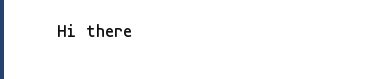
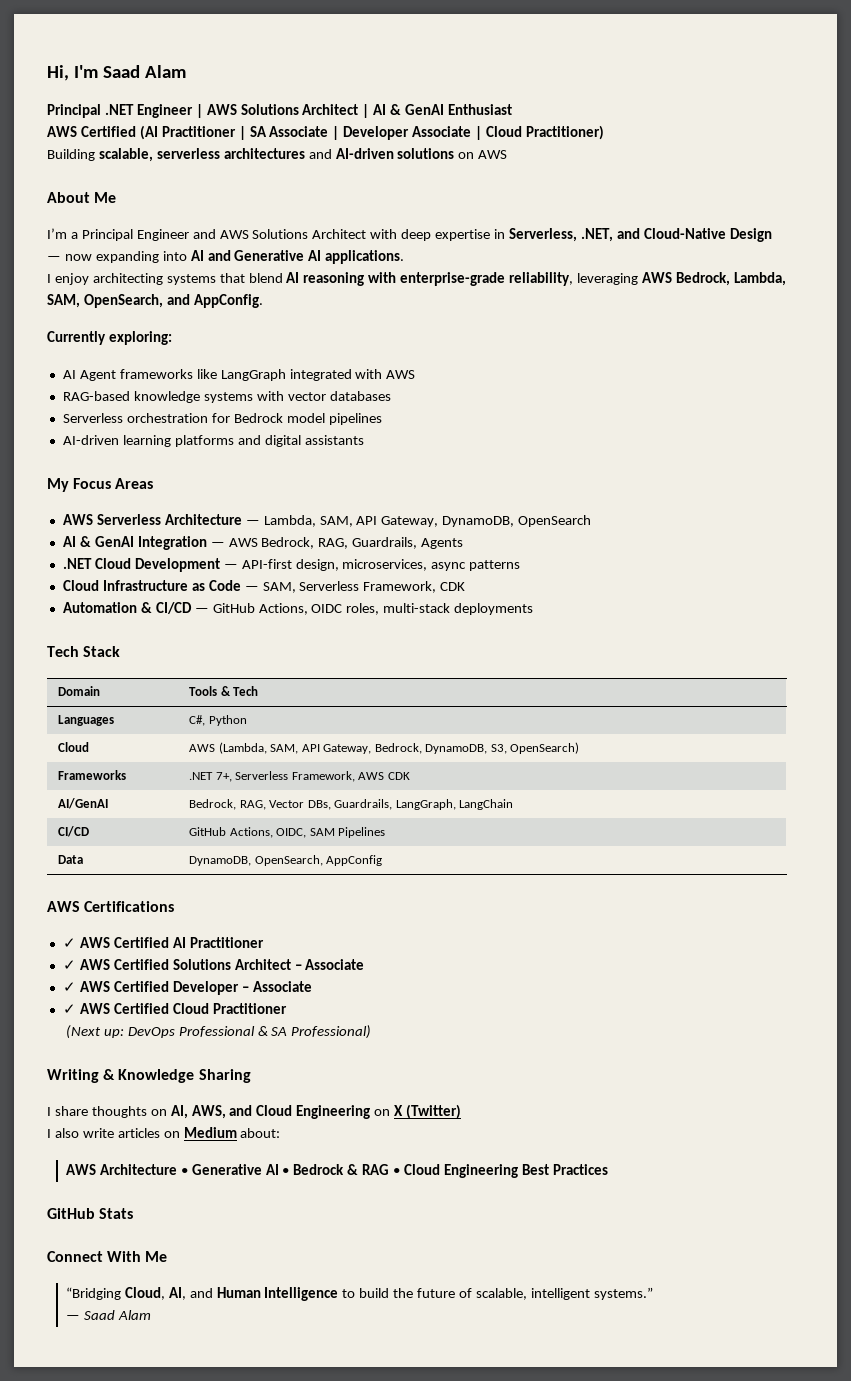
[57,24,132,37] Hi there -> [47,65,186,81] [47,104,513,118] [47,125,604,140] [47,148,508,162] [47,192,117,203] [47,228,772,242] [47,250,405,264] [47,272,786,286] [47,294,263,308] [47,331,172,345] [62,369,416,381] [62,391,391,403] [62,413,382,425] [62,435,364,447] [47,478,154,492] [62,514,592,527] [62,536,464,550] [62,558,521,572] [62,580,466,593] [62,602,534,615] [47,646,121,657] [58,686,101,696] [189,686,259,696] [58,715,115,726] [189,715,247,726] [58,742,90,752] [189,742,580,754] [58,770,127,780] [189,771,410,782] [58,798,109,809] [189,799,514,810] [58,826,90,837] [189,827,386,838] [58,855,84,864] [189,855,383,866] [47,901,175,912] [62,937,264,948] [62,959,365,970] [62,981,312,995] [62,1003,287,1014] [65,1025,372,1039] [47,1069,251,1083] [47,1104,462,1119] [47,1127,281,1138] [65,1164,608,1178] [47,1208,134,1219] [47,1251,168,1262] [65,1287,653,1301] [65,1310,151,1320] Hi, I'm Saad Alam // Principal .NET Engineer | AWS Solutions Architect | AI & GenAI Enthusiast // AWS Certified (AI Practitioner | SA Associate | Developer Associate | Cloud Practitioner) // Building scalable, serverless architectures and AI-driven solutions on AWS // About Me // I’m a Principal Engineer and AWS Solutions Architect with deep expertise in Serverless, .NET, and Cloud-Native Design — now expanding into AI and Generative AI applications. // I enjoy architecting systems that blend AI reasoning with enterprise-grade reliability, leveraging AWS Bedrock, Lambda, SAM, OpenSearch, and AppConfig. // Currently exploring: // AI Agent frameworks like LangGraph integrated with AWS // RAG-based knowledge systems with vector databases // Serverless orchestration for Bedrock model pipelines // AI-driven learning platforms and digital assistants // My Focus Areas // AWS Serverless Architecture — Lambda, SAM, API Gateway, DynamoDB, OpenSearch // AI & GenAI Integration — AWS Bedrock, RAG, Guardrails, Agents // .NET Cloud Development — API-first design, microservices, async patterns // Cloud Infrastructure as Code — SAM, Serverless Framework, CDK // Automation & CI/CD — GitHub Actions, OIDC roles, multi-stack deployments // Tech Stack // Domain | Tools & Tech // Languages | C#, Python // Cloud | AWS (Lambda, SAM, API Gateway, Bedrock, DynamoDB, S3, OpenSearch) // Frameworks | .NET 7+, Serverless Framework, AWS CDK // AI/GenAI | Bedrock, RAG, Vector DBs, Guardrails, LangGraph, LangChain // CI/CD | GitHub Actions, OIDC, SAM Pipelines // Data | DynamoDB, OpenSearch, AppConfig // AWS Certifications // ✓ AWS Certified AI Practitioner // ✓ AWS Certified Solutions Architect – Associate // ✓ AWS Certified Developer – Associate // ✓ AWS Certified Cloud Practitioner // (Next up: DevOps Professional & SA Professional) // Writing & Knowledge Sharing // I share thoughts on AI, AWS, and Cloud Engineering on X (Twitter) // I also write articles on Medium about: // AWS Architecture • Generative AI • Bedrock & RAG • Cloud Engineering Best Practices // GitHub Stats // Connect With Me // “Bridging Cloud, AI, and Human Intelligence to build the future of scalable, intelligent systems.” // — Saad Alam

